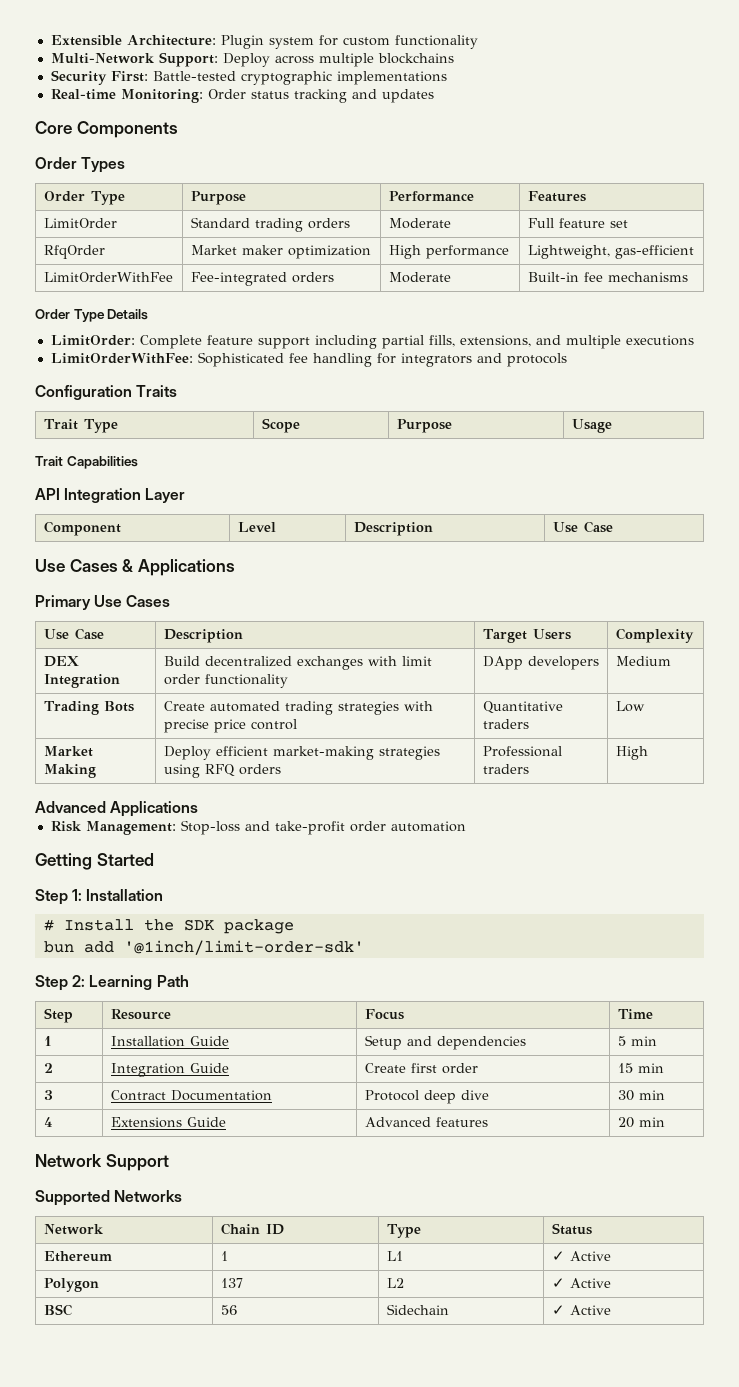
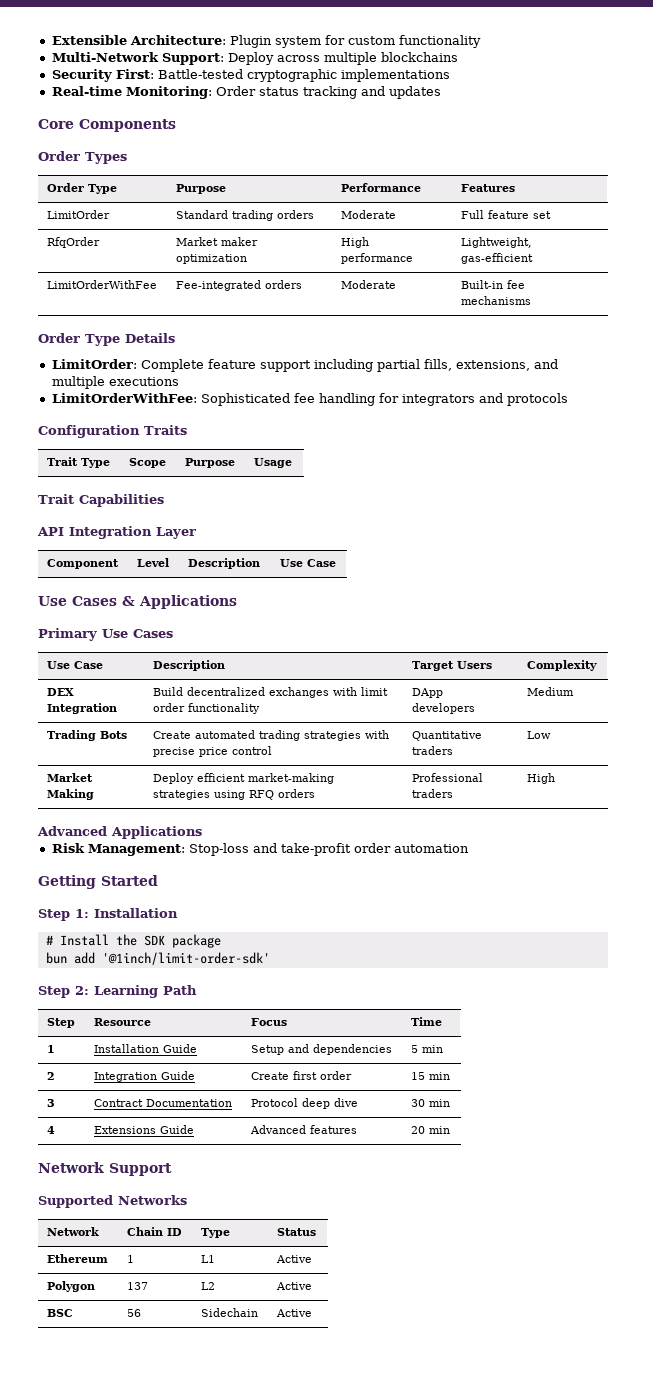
[551,1251,565,1261] ✓ -> (216, 1259) none
[551,1278,565,1288] ✓ -> (216, 1286) none
[551,1305,565,1315] ✓ -> (259, 1312) none

